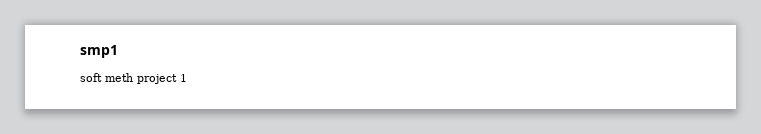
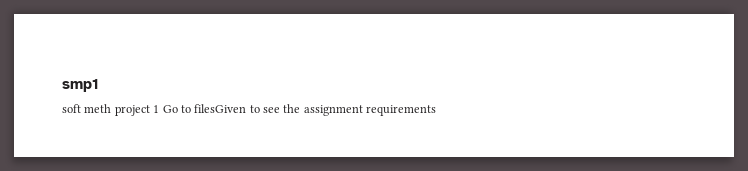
(187, 78) none -> [162,104,437,116] Go to filesGiven to see the assignment requirements

